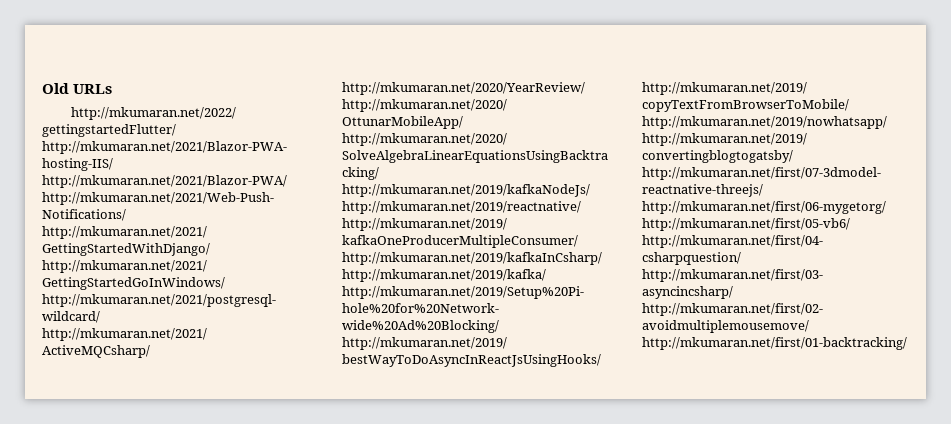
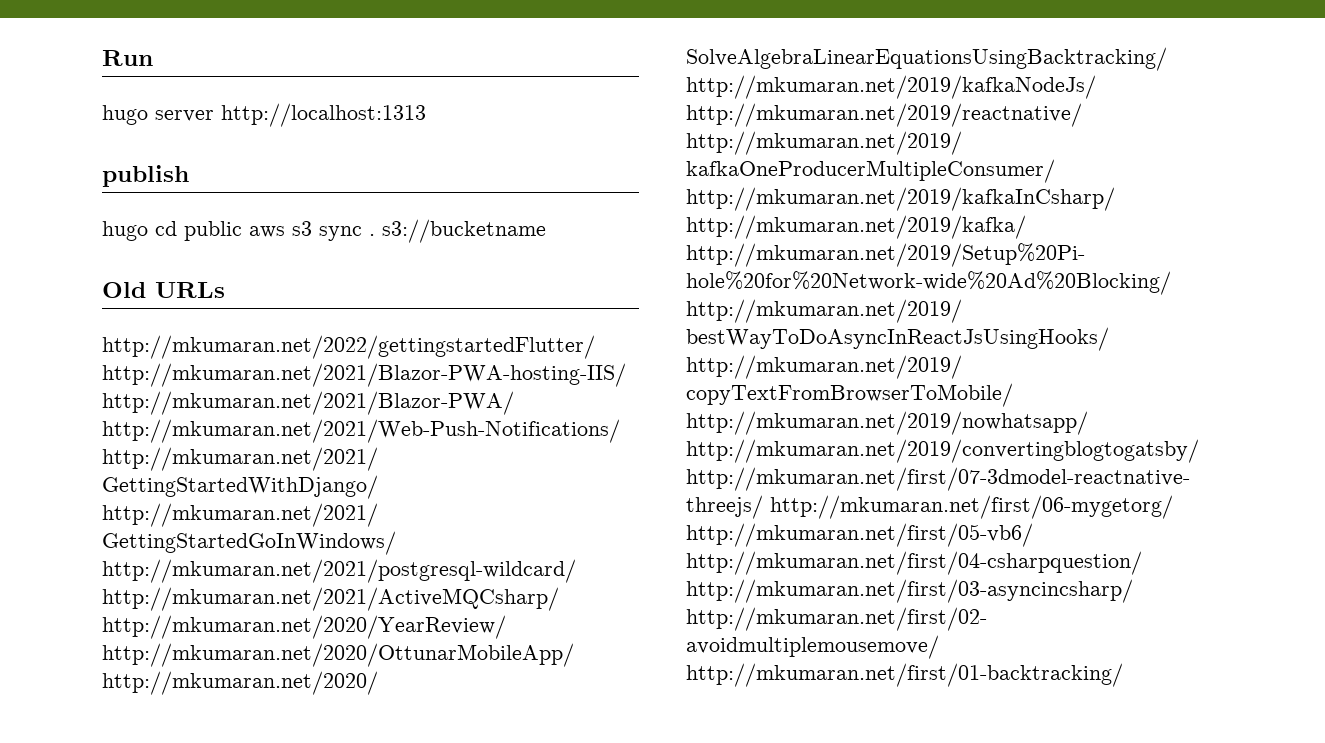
(42, 88) none -> [102,50,153,66] [102,103,426,127] [102,165,189,187] [102,219,546,243] Run // hugo server http://localhost:1313 // publish // hugo cd public aws s3 sync . s3://bucketname //

